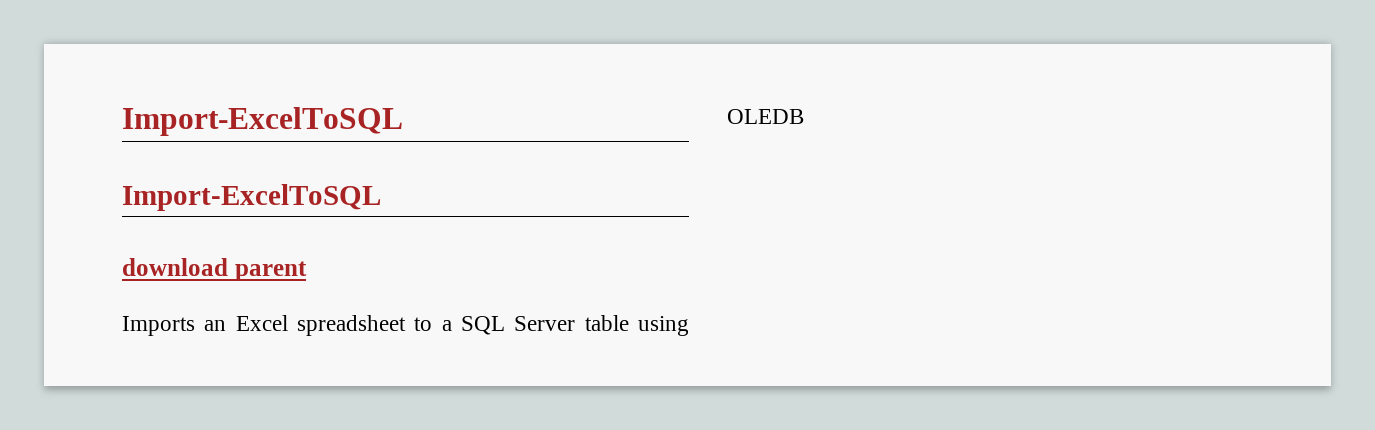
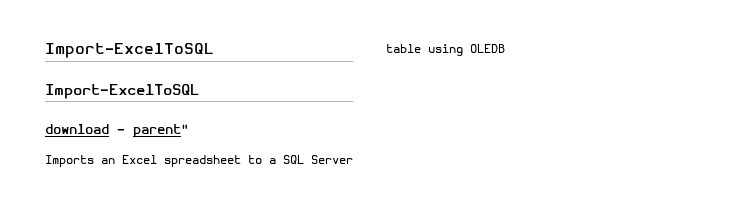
[234,261,307,281] parent -> [117,124,189,138] - parent"

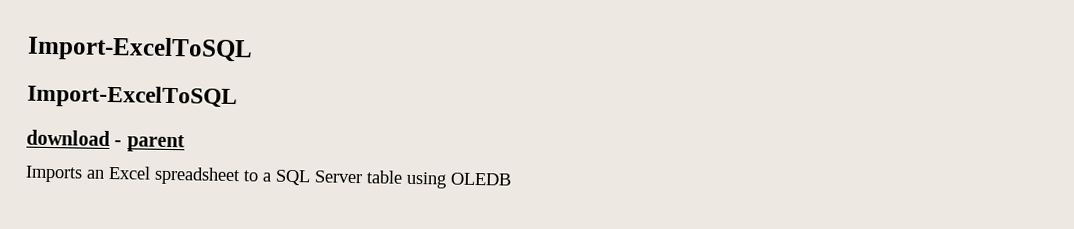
[133,124,189,138] parent" -> [126,134,185,153] parent

